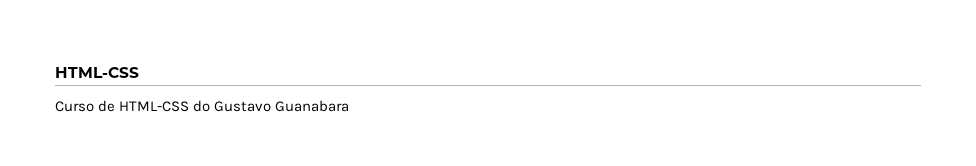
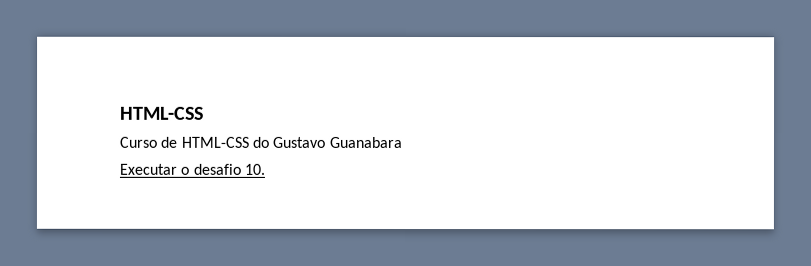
(350, 106) none -> [119,163,265,175] // Executar o desafio 10.

